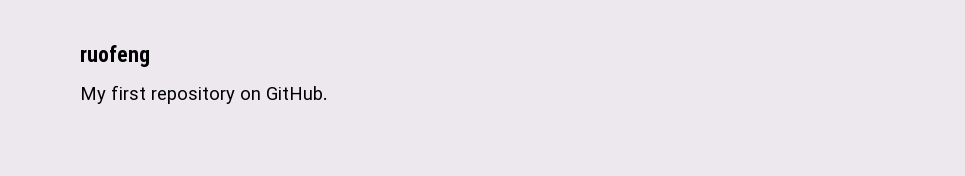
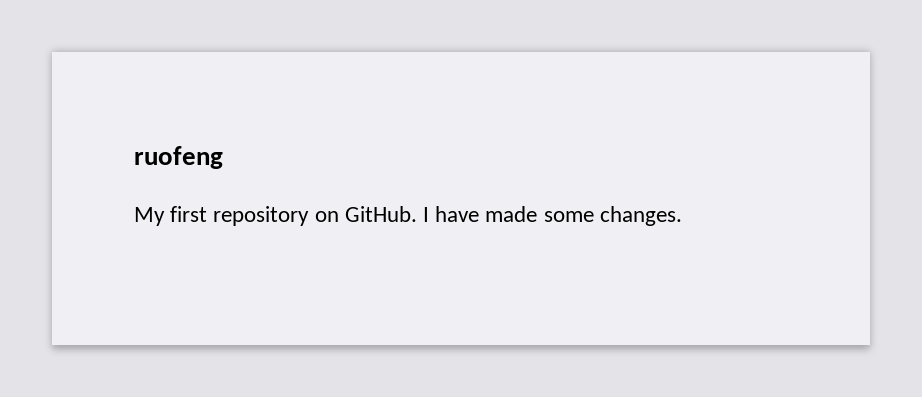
(327, 93) none -> [423,206,682,226] I have made some changes.

